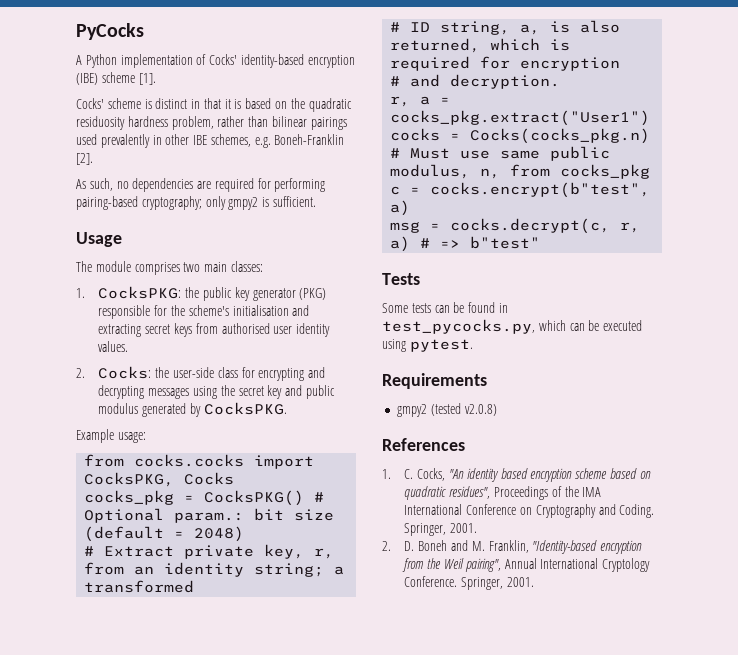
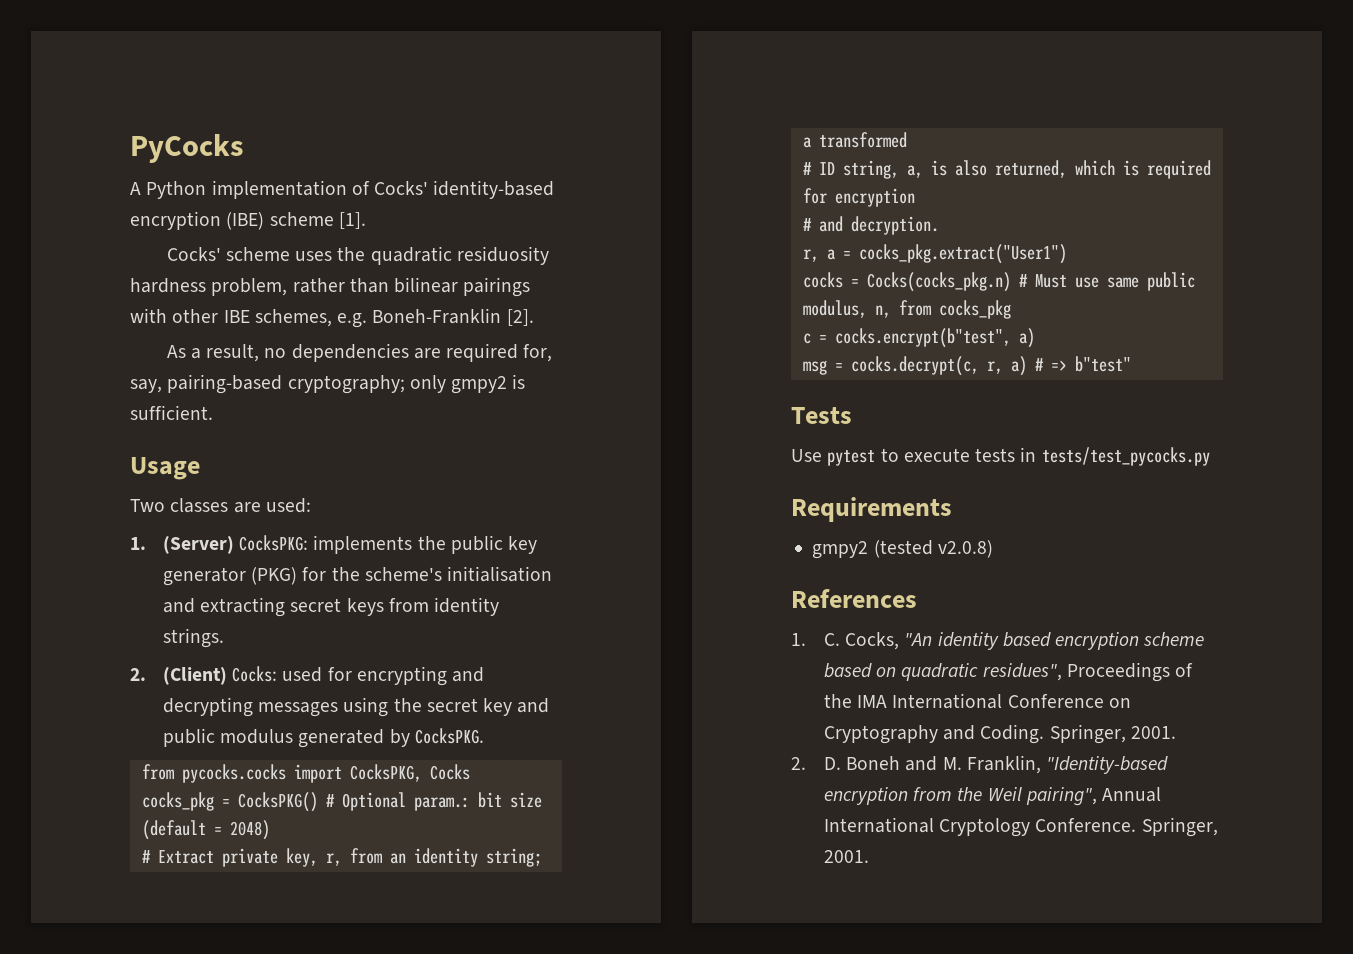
[144,98,288,109] is distinct in that it is based on -> [295,251,333,261] uses
[76,134,162,148] used prevalently in -> [130,308,167,323] with
[89,178,113,191] such, -> [190,344,260,362] a result,
[257,178,326,192] for performing -> [523,344,553,362] [130,379,162,393] for, say,
[76,261,263,275] [76,286,182,299] The module comprises two main classes: // 1. CocksPKG: -> [130,498,311,513] [130,535,413,554] Two classes are used: // 1. (Server) CocksPKG: implements
[98,305,151,319] responsible -> (298, 576) none
[221,323,331,337] [98,341,129,352] [76,366,238,379] authorised user identity values. // 2. Cocks: the user-side class -> [434,597,500,616] [162,628,224,648] [130,666,323,685] identity strings. // 2. (Client) Cocks: used
[76,429,146,443] [84,454,245,467] // Example usage: // from cocks.cocks -> [141,764,286,783] // from pycocks.cocks
[382,302,508,313] [382,319,643,334] [382,339,473,352] Some tests can be found in test_pycocks.py, which can be executed using pytest. -> [791,447,1210,466] Use pytest to execute tests in tests/test_pycocks.py

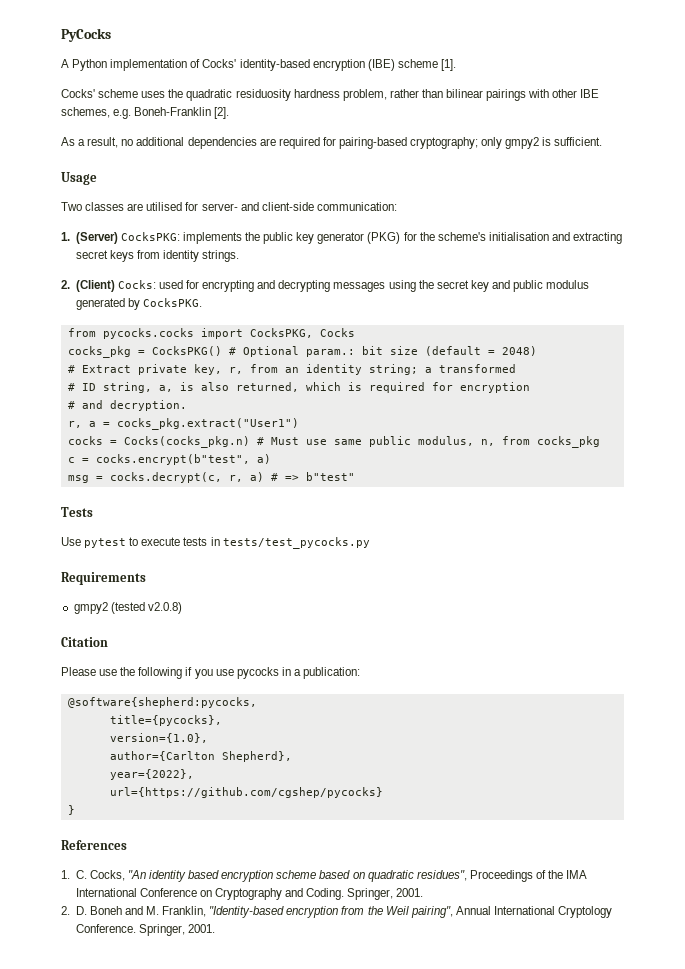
(287, 353) none -> [136,137,185,146] additional
[523,344,553,362] [130,379,162,393] for, say, -> [322,137,336,146] for
[265,498,311,513] used: -> [146,202,397,211] utilised for server- and client-side communication:
(993, 549) none -> [61,637,108,647] [61,667,361,679] [67,697,257,708] [109,715,222,726] [109,733,208,743] [109,751,292,762] [109,769,194,780] [109,787,383,798] [67,805,75,815] // Citation // Please use the following if you use pycocks in a publication: // @software{shepherd:pycocks, // title={pycocks}, // version={1.0}, // author={Carlton Shepherd}, // year={2022}, // url={https://github.com/cgshep/pycocks} // }

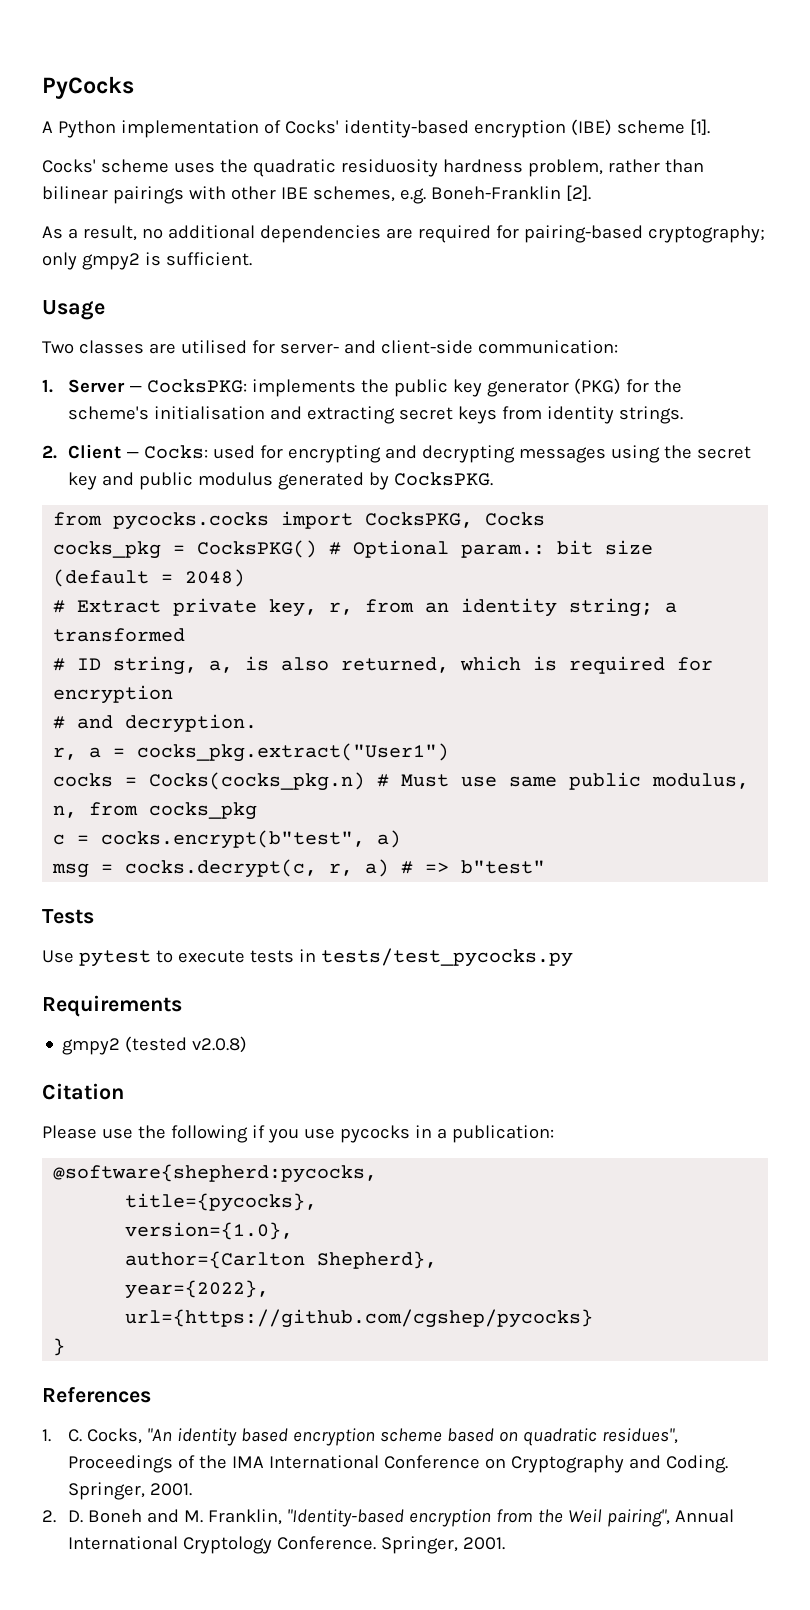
[75,232,118,244] (Server) -> [68,379,143,393] Server —
[75,280,115,292] (Client) -> [68,444,140,459] Client —

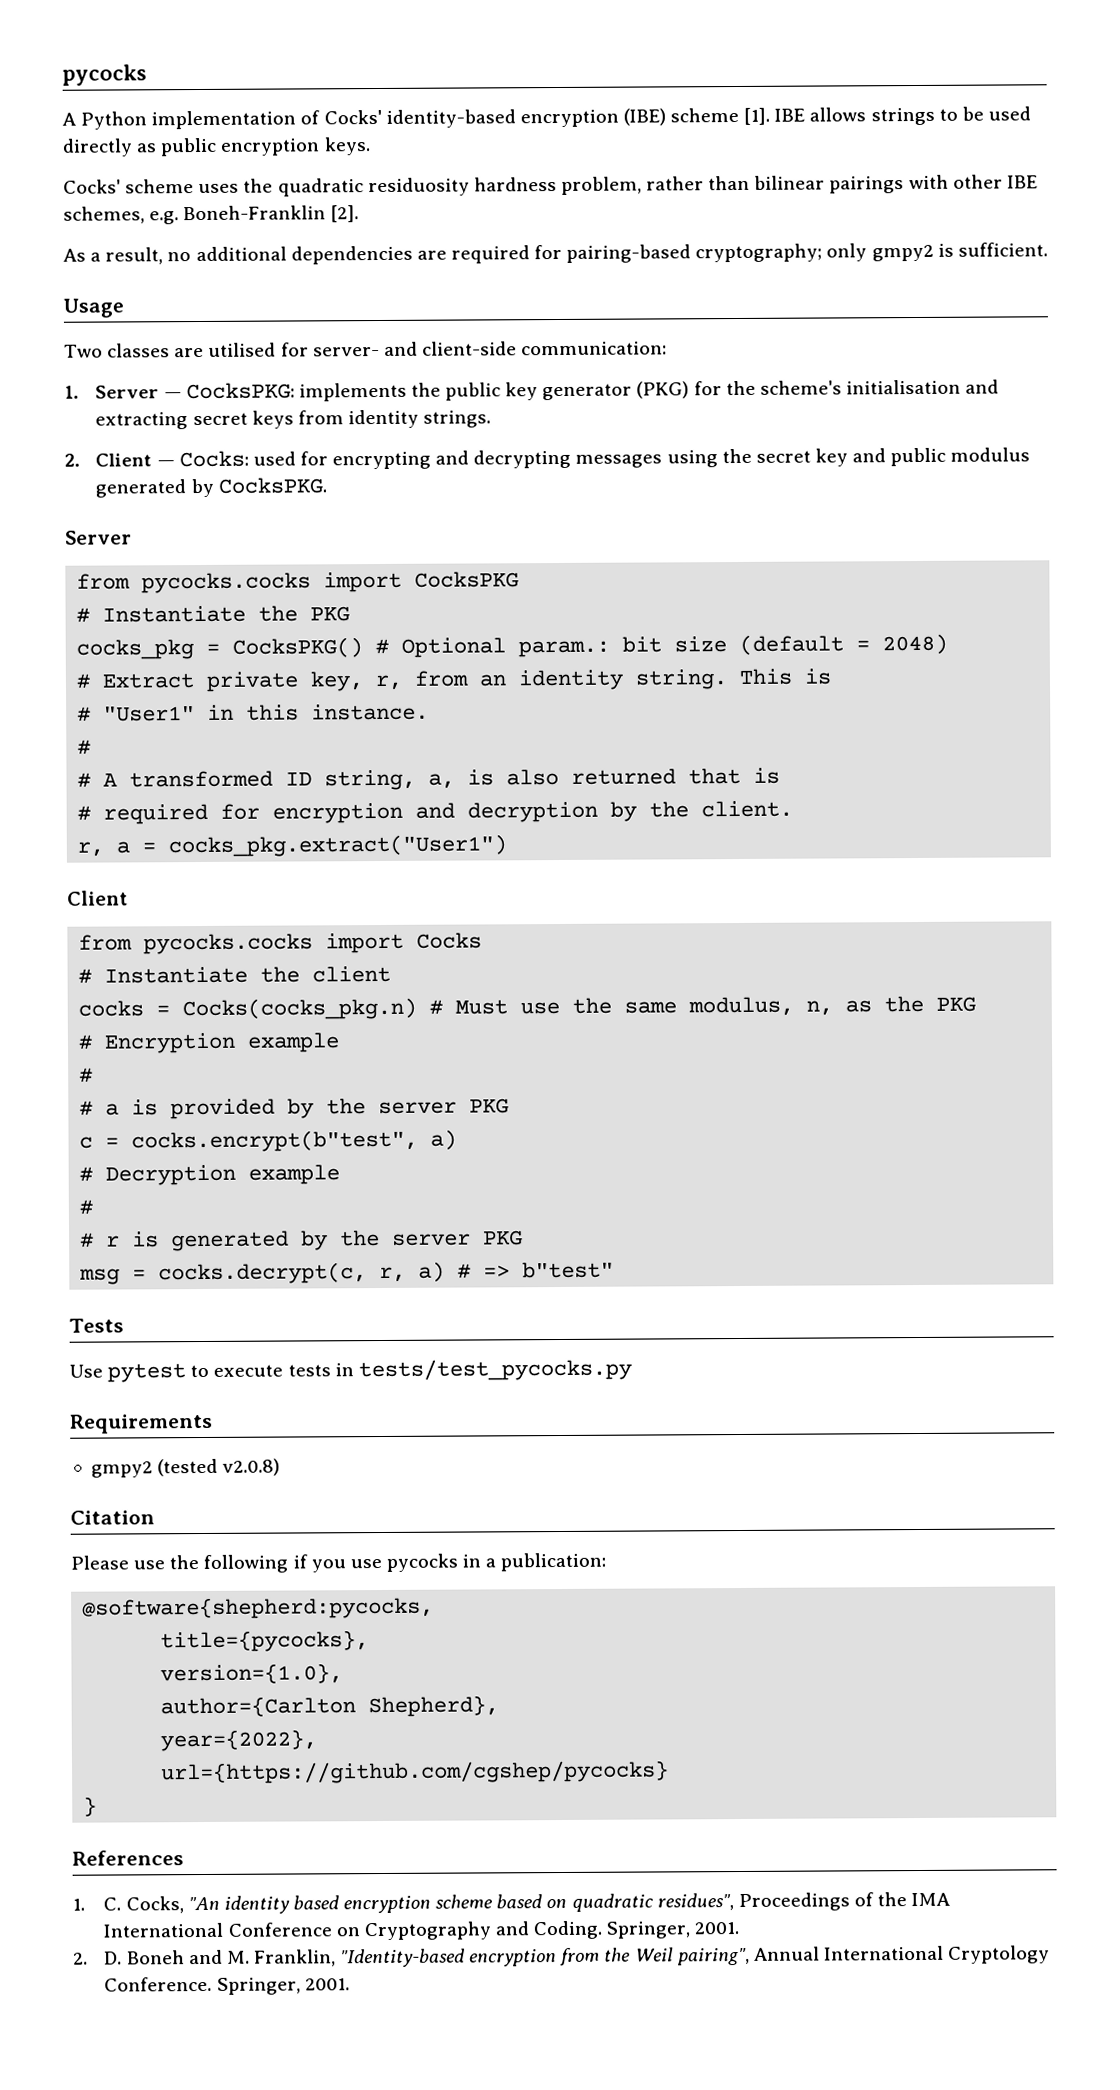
[42,76,134,99] PyCocks -> [62,64,147,86] pycocks
(710, 127) none -> [774,106,1031,126] [62,137,371,157] IBE allows strings to be used directly as public encryption keys.
[53,511,546,530] // from pycocks.cocks import CocksPKG, Cocks -> [65,530,132,545] [76,571,520,594] [76,605,351,623] // Server // from pycocks.cocks import CocksPKG // # Instantiate the PKG
[569,598,678,617] [53,628,186,642] [53,658,66,671] string; a transformed // # -> [635,668,832,690] [77,703,430,722] [77,739,92,755] [77,770,274,788] string. This is // # "User1" in this instance. // # // # A transformed
[341,656,558,673] returned, which is -> [571,767,781,785] [77,805,92,821] returned that is // #
[53,714,258,733] // # and decryption. -> [415,800,794,823] and decryption by the client.
(450, 752) none -> [67,890,128,906] [78,932,483,955] [78,965,392,984] // Client // from pycocks.cocks import Cocks // # Instantiate the client
[509,772,750,790] [53,802,258,820] [53,830,402,849] same public modulus, n, from cocks_pkg // c = cocks.encrypt(b"test", a) -> [572,995,977,1017] [78,1032,341,1054] [79,1067,94,1083] [79,1098,510,1120] [79,1129,458,1153] [79,1164,341,1186] [79,1199,94,1215] [80,1230,524,1252] the same modulus, n, as the PKG // # Encryption example // # // # a is provided by the server PKG // c = cocks.encrypt(b"test", a) // # Decryption example // # // # r is generated by the server PKG

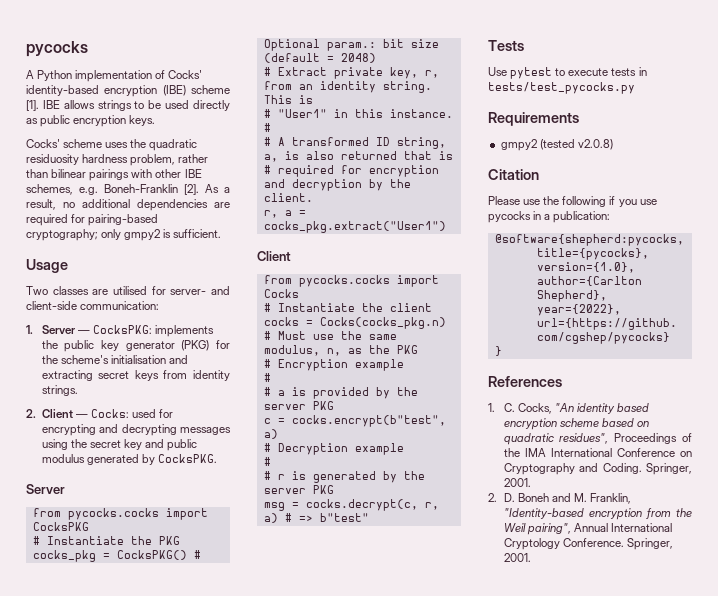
(360, 214) // -> (199, 189) none

